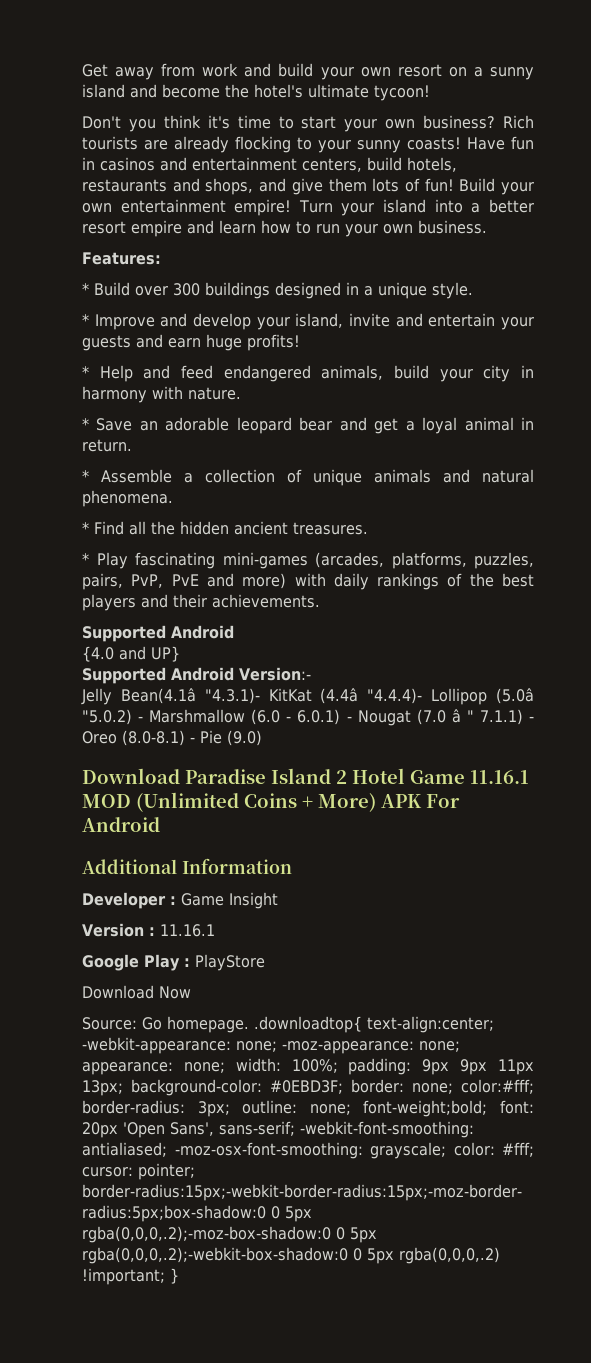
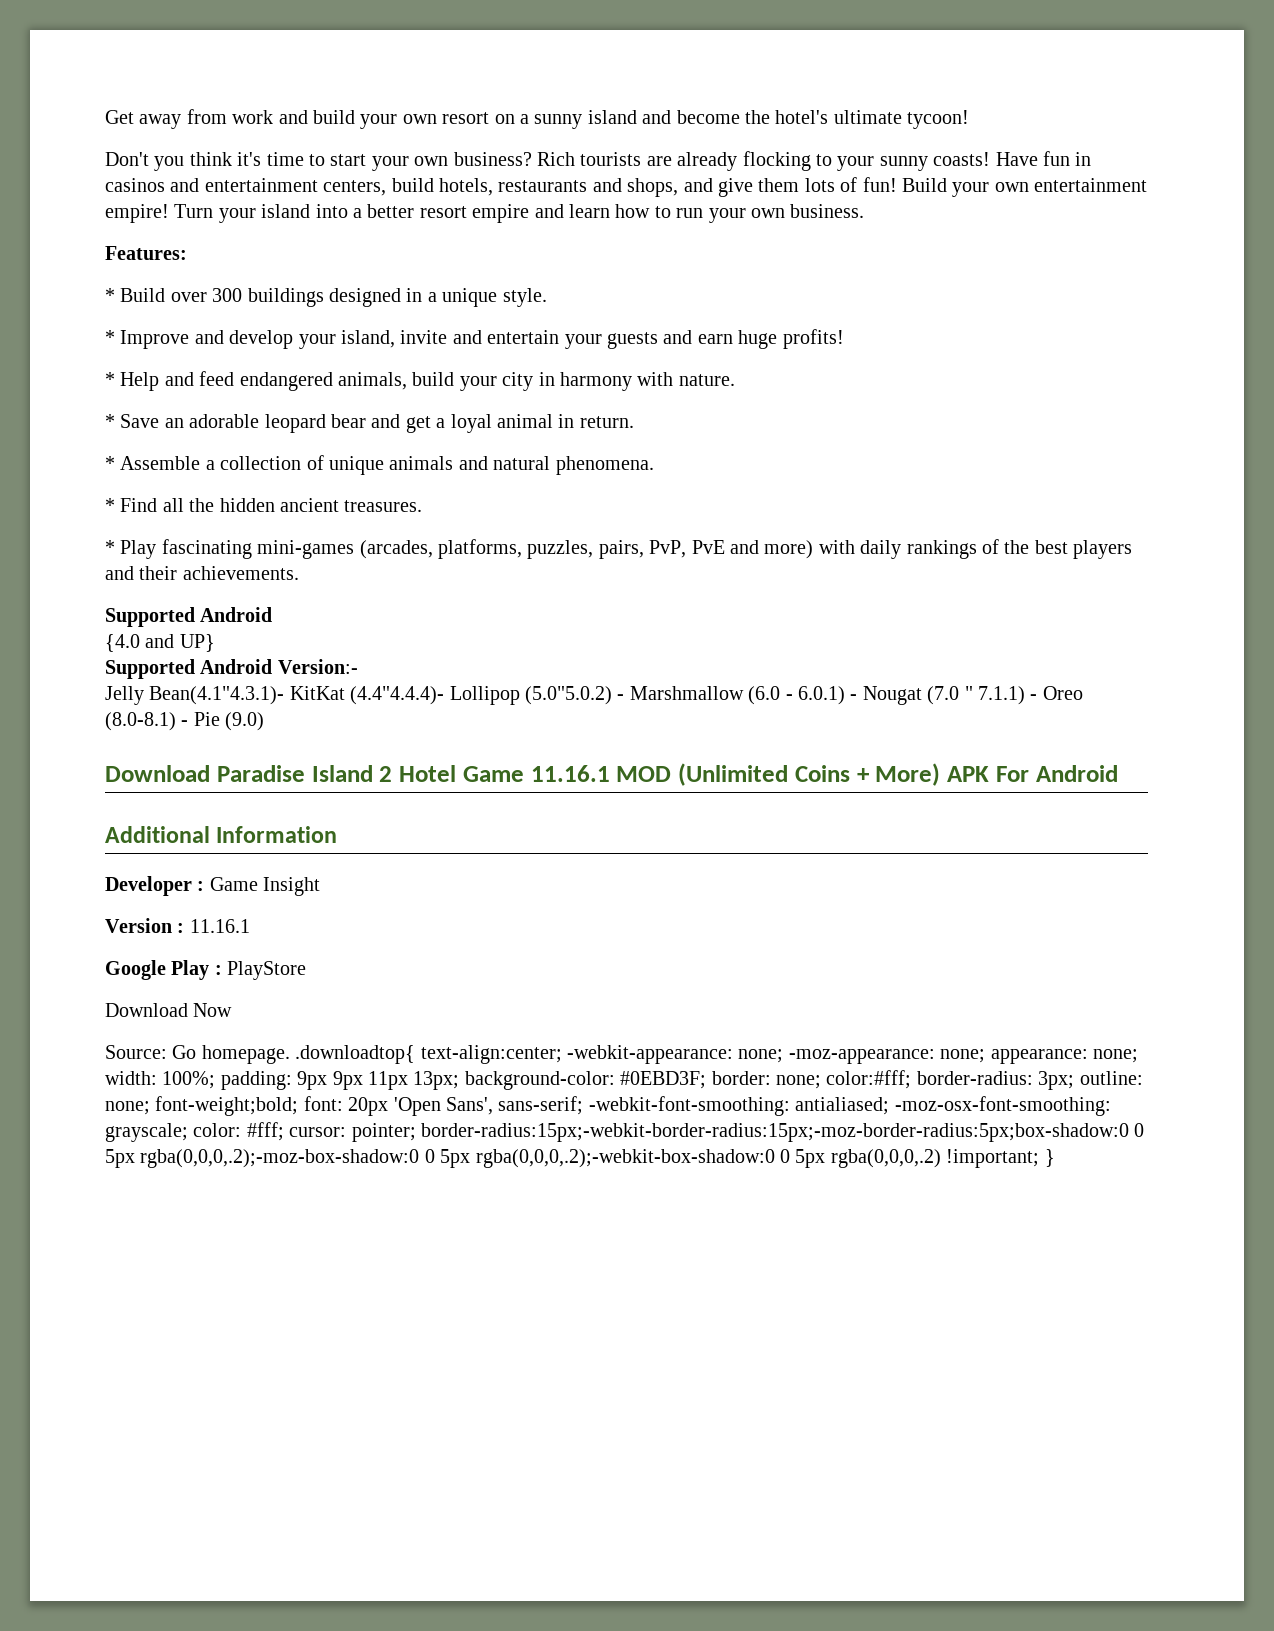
[120,688,534,705] [82,709,132,725] Bean(4.1â "4.3.1)- KitKat (4.4â "4.4.4)- Lollipop (5.0â "5.0.2) -> [149,686,612,705] Bean(4.1"4.3.1)- KitKat (4.4"4.4.4)- Lollipop (5.0"5.0.2)
[451,709,461,723] â -> (960, 695) none

